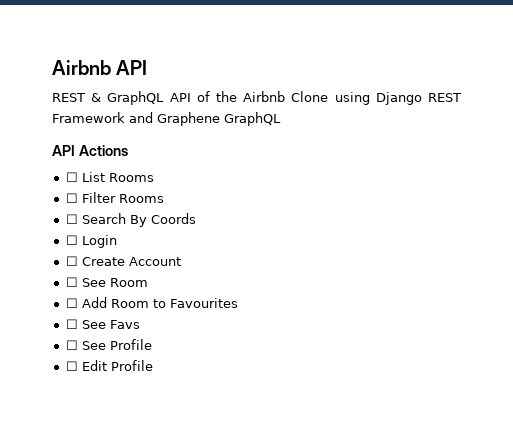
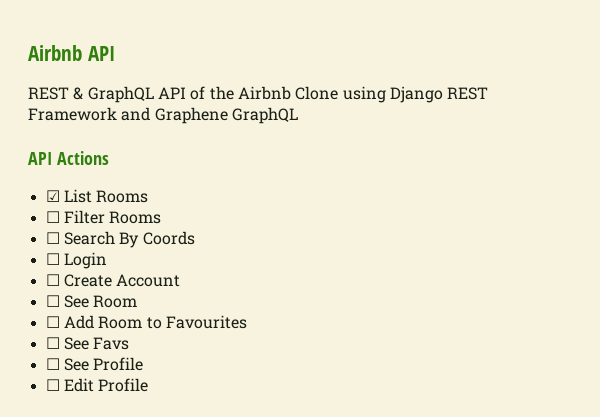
[65,172,78,182] ☐ -> [45,190,60,202] ☑

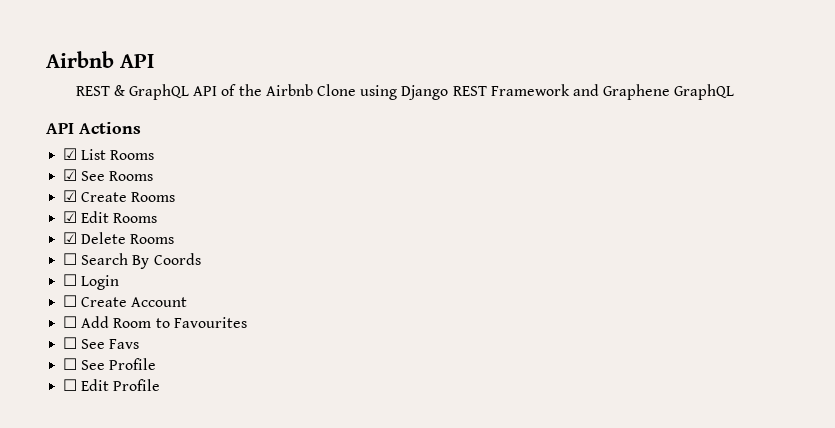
[45,210,105,224] ☐ Filter -> [63,169,154,181] [63,190,176,202] [63,211,158,223] [63,232,127,244] ☑ See Rooms // ☑ Create Rooms // ☑ Edit Rooms // ☑ Delete
[45,295,138,308] // ☐ See Room -> (188, 302) none

